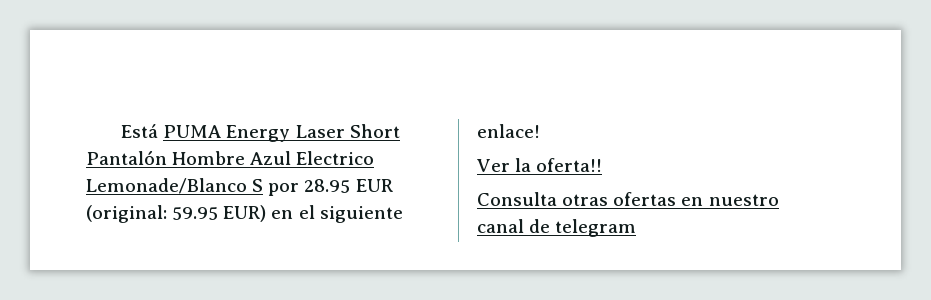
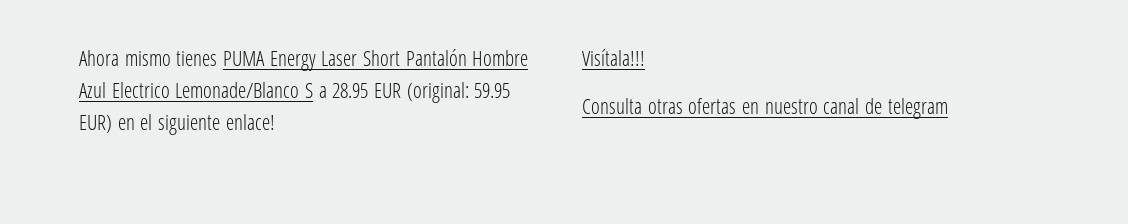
[121,124,159,138] Está -> [79,50,218,66] Ahora mismo tienes
[268,183,300,196] por -> [318,86,327,98] a
[477,158,603,172] Ver la oferta!! -> [582,49,645,66] Visítala!!!

